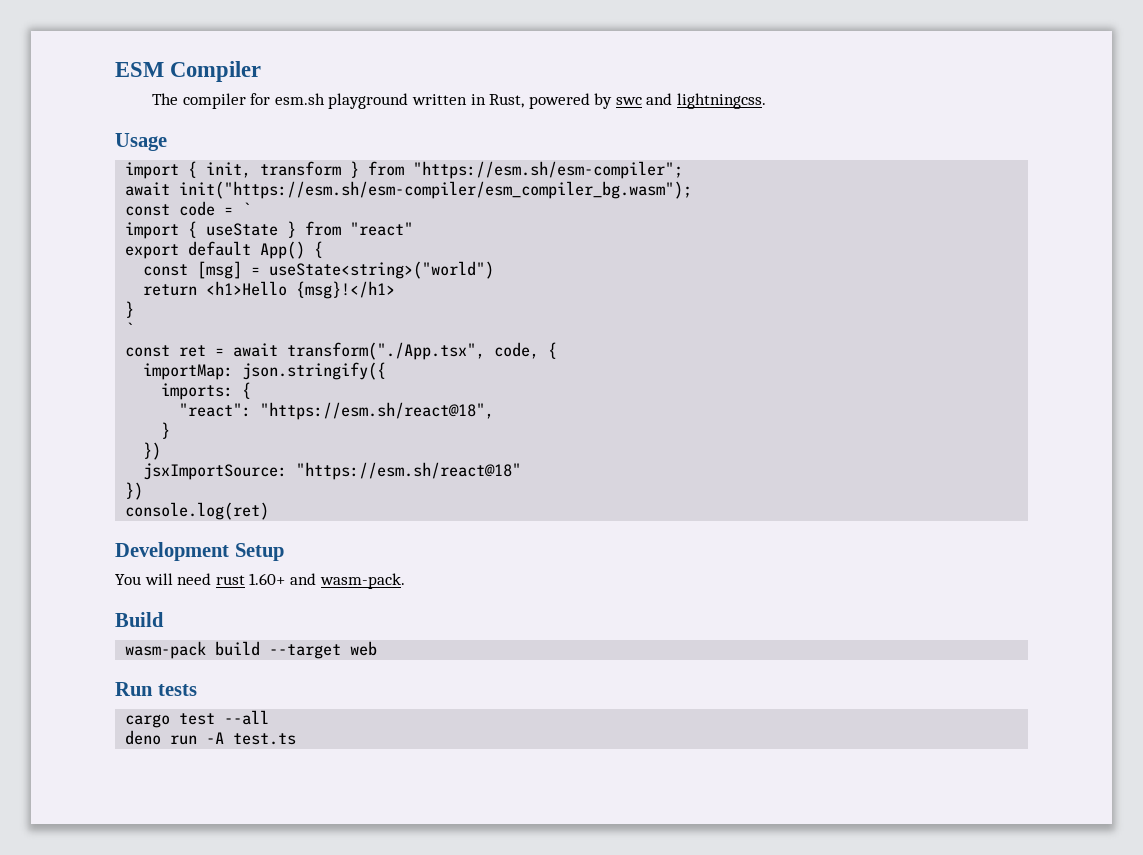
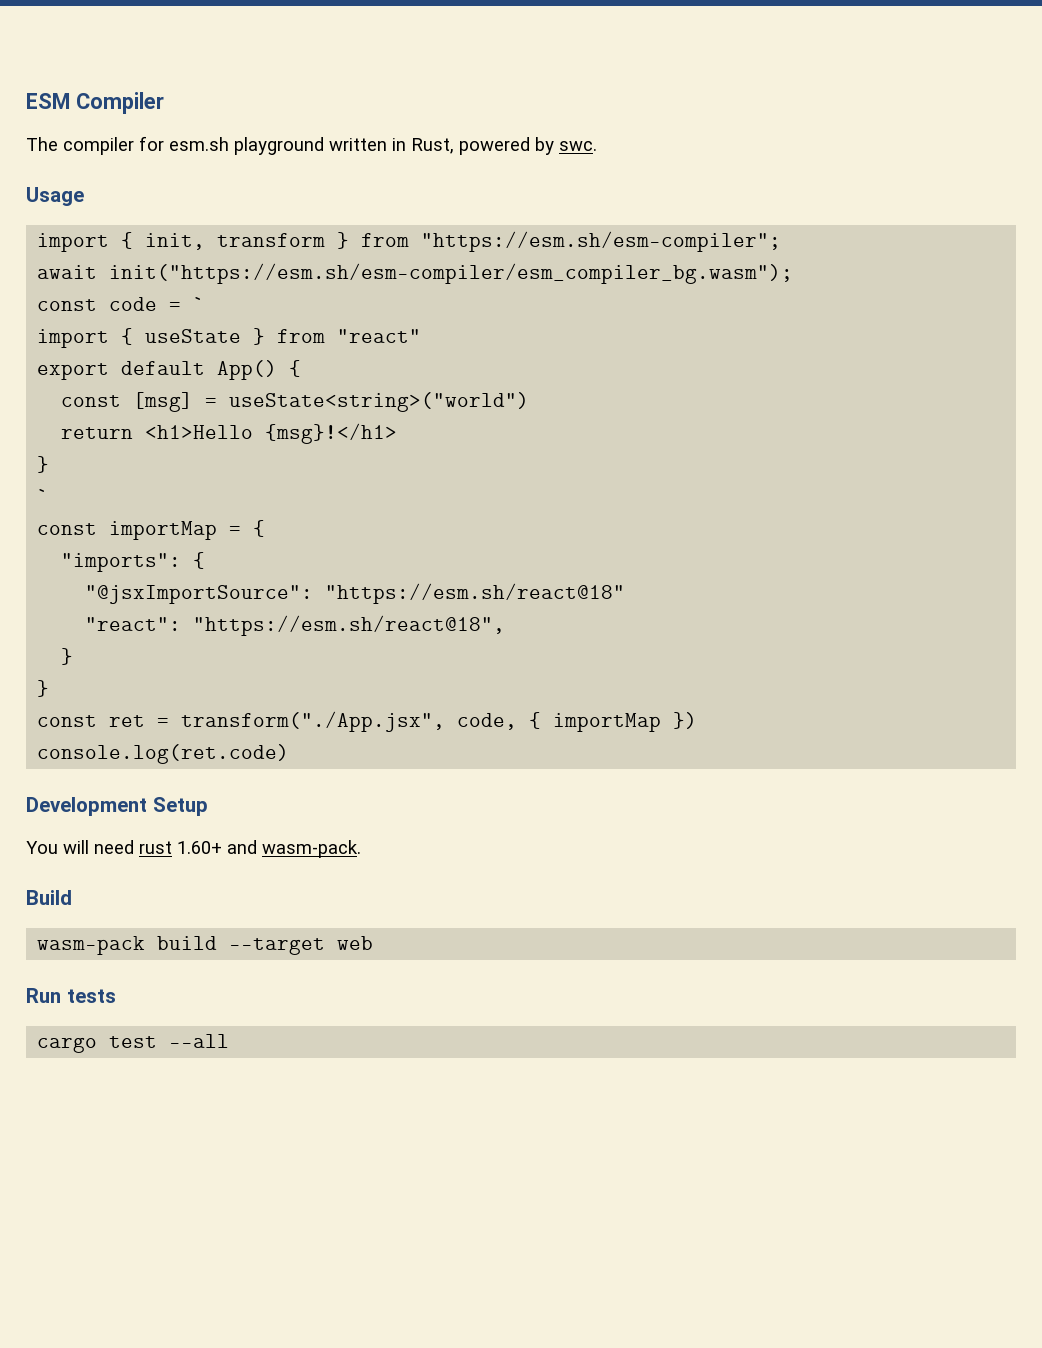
[615,93,767,109] swc and lightningcss. -> [559,141,597,151] swc.
[179,342,558,360] [143,362,387,380] [161,382,252,400] [179,402,495,420] [161,422,171,439] [143,442,162,460] [143,462,522,480] [125,482,144,500] [125,502,270,520] ret = await transform("./App.tsx", code, { // importMap: json.stringify({ // imports: { // "react": "https://esm.sh/react@18", // } // }) // jsxImportSource: "https://esm.sh/react@18" // }) // console.log(ret) -> [109,520,266,540] [61,552,206,572] [85,583,626,604] [85,615,506,636] [61,648,74,665] [37,680,50,697] [37,711,698,732] [37,744,290,764] importMap = { // "imports": { // "@jsxImportSource": "https://esm.sh/react@18" // "react": "https://esm.sh/react@18", // } // } // const ret = transform("./App.jsx", code, { importMap }) // console.log(ret.code)
[125,730,297,745] // deno run -A test.ts -> (230, 1041) none

